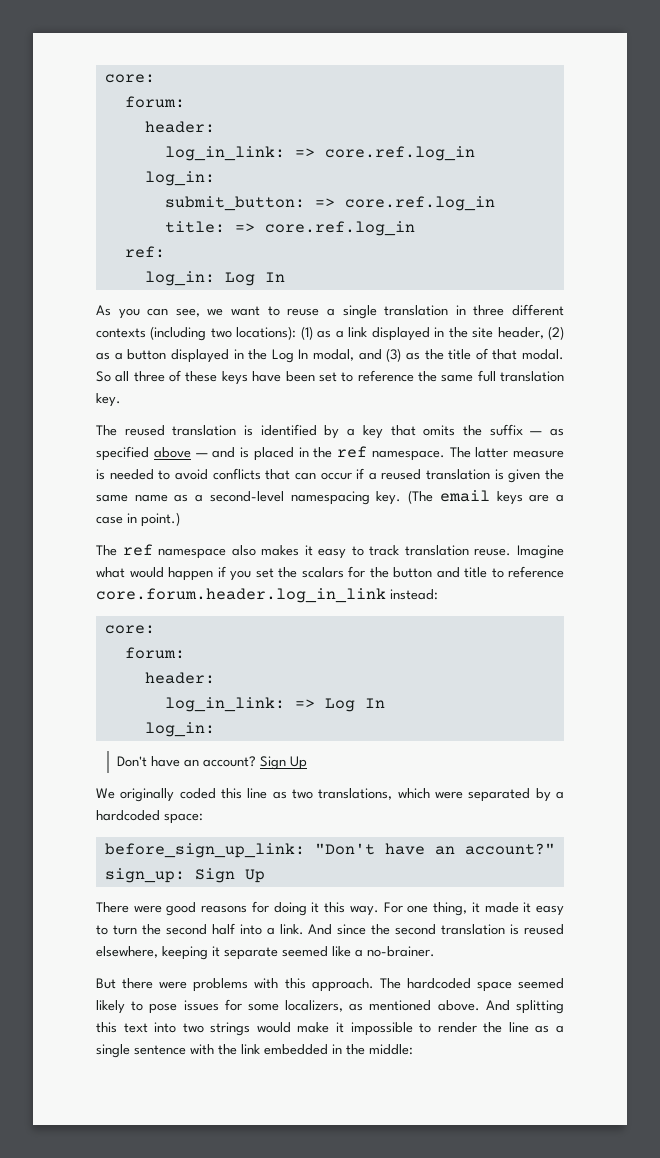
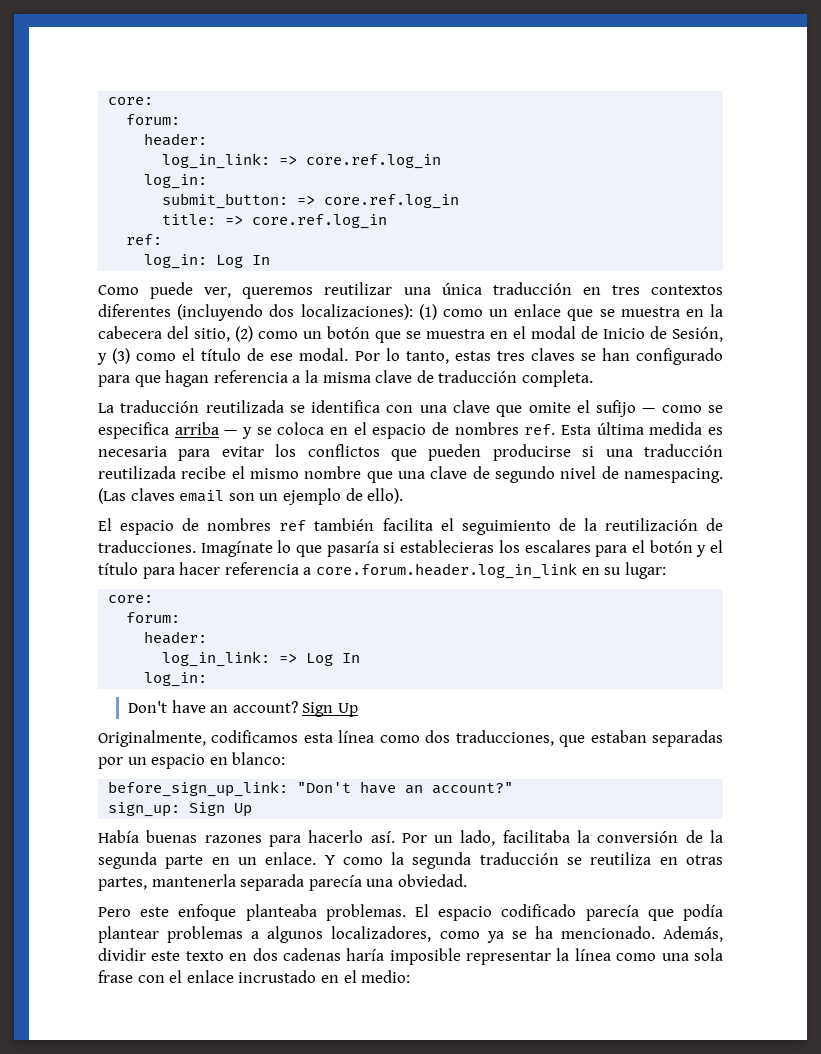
[96,304,565,319] [96,326,564,341] [96,348,564,363] [96,370,564,385] [96,393,121,407] [96,424,564,439] [96,446,564,461] [96,468,565,483] [96,490,565,505] [96,512,180,527] [96,544,564,559] [96,566,564,581] [96,588,438,603] As you can see, we want to reuse a single translation in three different contexts (including two locations): (1) as a link displayed in the site header, (2) as a button displayed in the Log In modal, and (3) as the title of that modal. So all three of these keys have been set to reference the same full translation key. // The reused translation is identified by a key that omits the suffix — as specified above — and is placed in the ref namespace. The latter measure is needed to avoid conflicts that can occur if a reused translation is given the same name as a second-level namespacing key. (The email keys are a case in point.) // The ref namespace also makes it easy to track translation reuse. Imagine what would happen if you set the scalars for the button and title to reference core.forum.header.log_in_link instead: -> [98,282,724,299] [98,304,723,321] [98,326,723,343] [97,348,723,365] [98,370,593,387] [98,400,724,417] [98,422,723,439] [98,444,723,461] [98,466,723,483] [98,488,404,505] [98,518,723,535] [98,540,723,557] [98,562,666,579] Como puede ver, queremos reutilizar una única traducción en tres contextos diferentes (incluyendo dos localizaciones): (1) como un enlace que se muestra en la cabecera del sitio, (2) como un botón que se muestra en el modal de Inicio de Sesión, y (3) como el título de ese modal. Por lo tanto, estas tres claves se han configurado para que hagan referencia a la misma clave de traducción completa. // La traducción reutilizada se identifica con una clave que omite el sufijo — como se especifica arriba — y se coloca en el espacio de nombres ref. Esta última medida es necesaria para evitar los conflictos que pueden producirse si una traducción reutilizada recibe el mismo nombre que una clave de segundo nivel de namespacing. (Las claves email son un ejemplo de ello). // El espacio de nombres ref también facilita el seguimiento de la reutilización de traducciones. Imagínate lo que pasaría si establecieras los escalares para el botón y el título para hacer referencia a core.forum.header.log_in_link en su lugar:
[96,788,564,802] [96,810,203,824] We originally coded this line as two translations, which were separated by a hardcoded space: -> [98,730,724,747] [98,752,286,769] Originalmente, codificamos esta línea como dos traducciones, que estaban separadas por un espacio en blanco:
[96,901,564,916] [96,923,564,935] [96,946,435,960] [96,978,565,992] [96,999,564,1014] [96,1022,564,1036] [96,1044,413,1058] There were good reasons for doing it this way. For one thing, it made it easy to turn the second half into a link. And since the second translation is reused elsewhere, keeping it separate seemed like a no-brainer. // But there were problems with this approach. The hardcoded space seemed likely to pose issues for some localizers, as mentioned above. And splitting this text into two strings would make it impossible to render the line as a single sentence with the link embedded in the middle: -> [98,830,723,847] [98,852,723,869] [98,874,467,891] [98,904,723,921] [98,926,724,943] [98,948,723,965] [98,970,411,983] Había buenas razones para hacerlo así. Por un lado, facilitaba la conversión de la segunda parte en un enlace. Y como la segunda traducción se reutiliza en otras partes, mantenerla separada parecía una obviedad. // Pero este enfoque planteaba problemas. El espacio codificado parecía que podía plantear problemas a algunos localizadores, como ya se ha mencionado. Además, dividir este texto en dos cadenas haría imposible representar la línea como una sola frase con el enlace incrustado en el medio:

